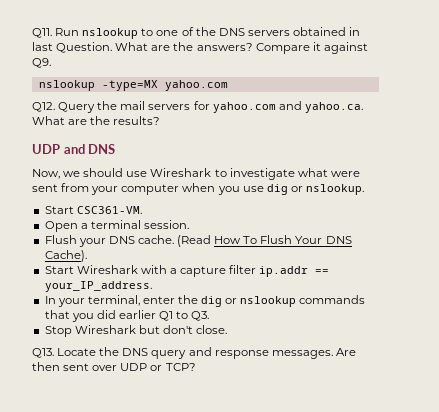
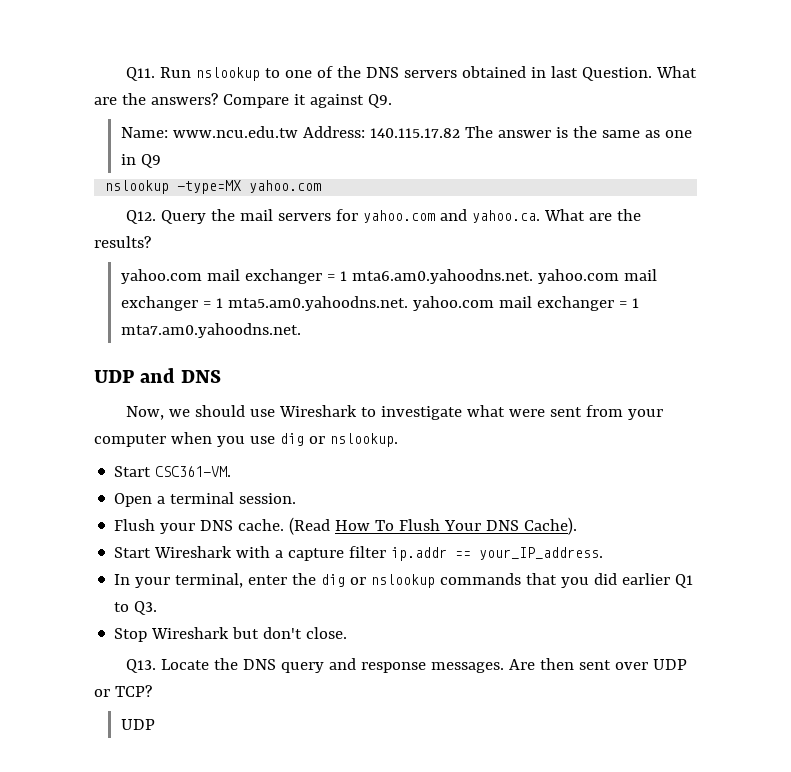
(51, 63) none -> [121,126,692,138] [121,154,162,168] // Name: www.ncu.edu.tw Address: 140.115.17.82 The answer is the same as one in Q9
(161, 120) none -> [121,269,657,284] [121,296,639,311] [121,323,302,338] // yahoo.com mail exchanger = 1 mta6.am0.yahoodns.net. yahoo.com mail exchanger = 1 mta5.am0.yahoodns.net. yahoo.com mail exchanger = 1 mta7.am0.yahoodns.net.
(196, 367) none -> [121,719,156,730] // UDP

